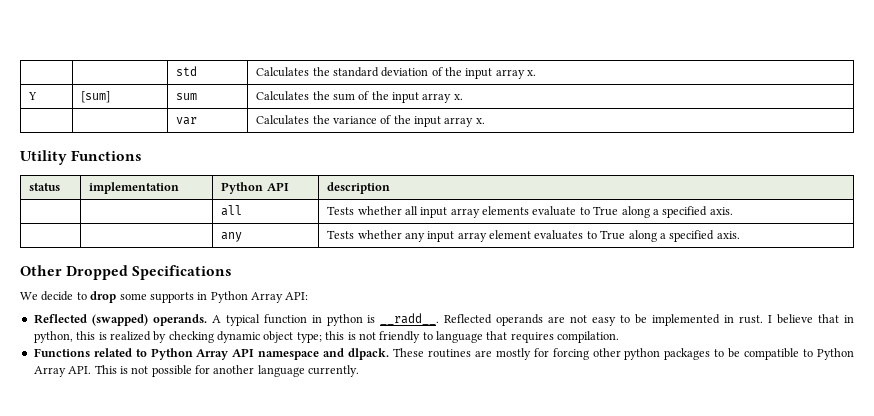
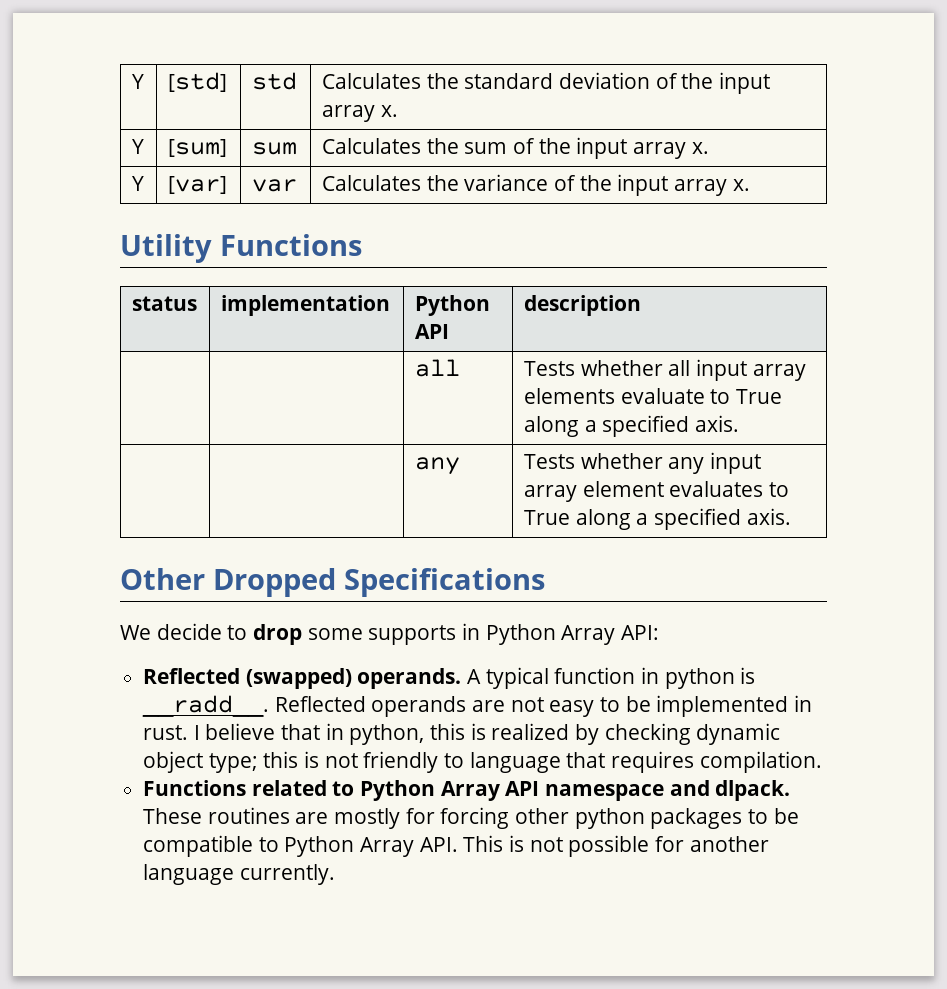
(176, 71) | -> [131,74,144,89] [167,72,227,92] Y | [std]
(463, 97) | -> [131,176,144,191] [167,176,227,194] Y | [var]

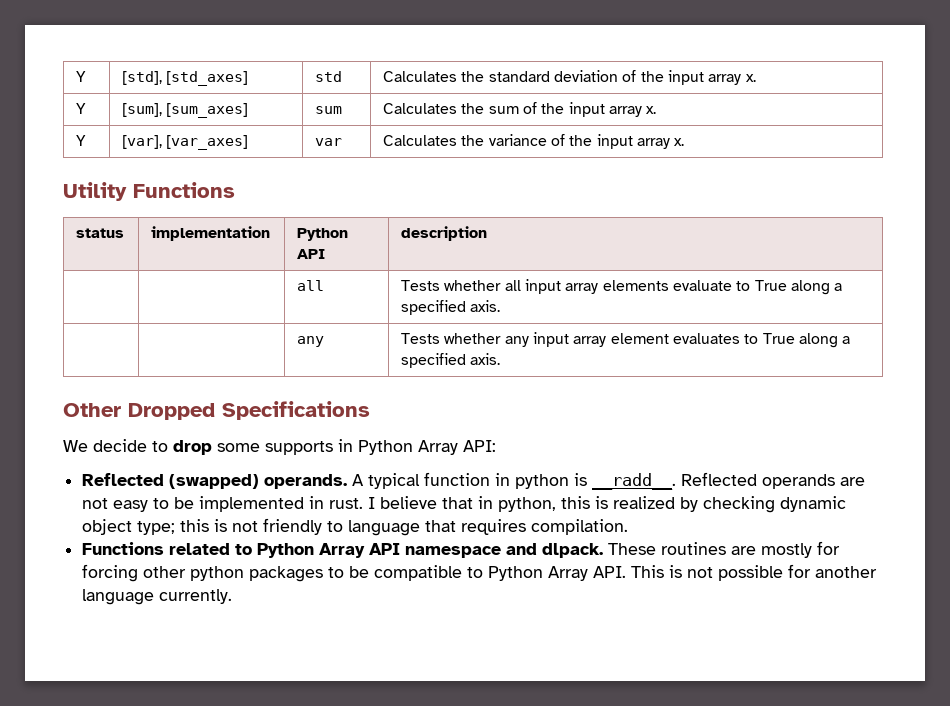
[131,74,144,89] [167,72,227,92] Y | [std] -> [76,71,87,82] [122,71,249,86] Y | [std], [std_axes]
[167,139,227,157] [sum] -> [122,103,249,118] [sum], [sum_axes]
[167,176,227,194] [var] -> [122,135,249,150] [var], [var_axes]

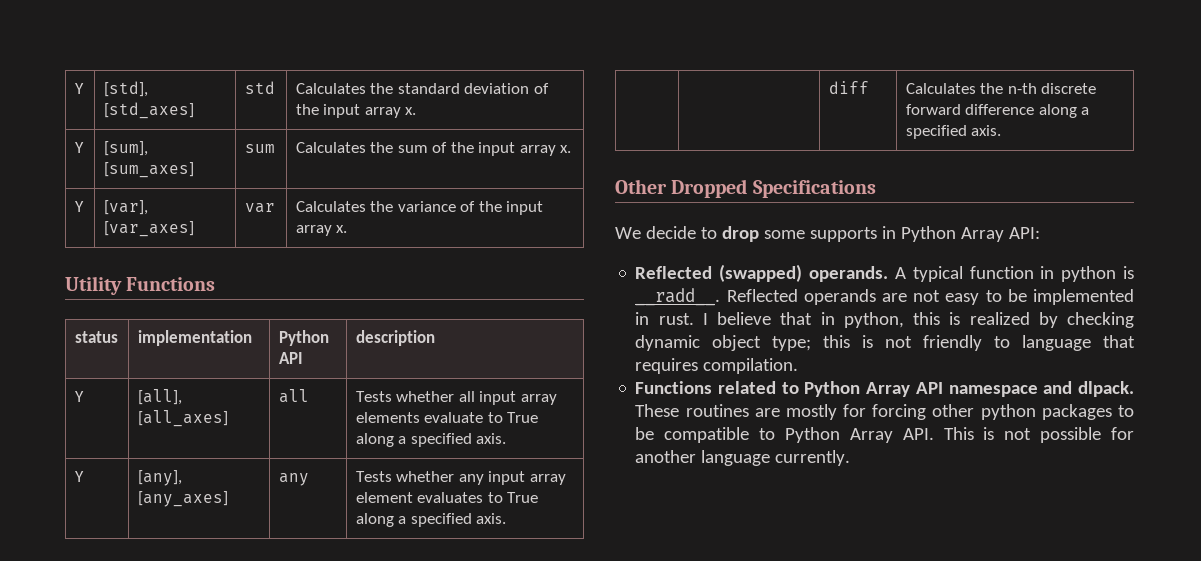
(488, 233) | -> [74,391,84,402] [137,389,182,405] [137,410,228,427] Y | [all], [all_axes]
(501, 306) | -> [74,471,84,482] [137,470,182,486] [137,491,228,507] Y | [any], [any_axes]
(501, 359) none -> [828,81,869,94] [905,83,1097,94] [905,104,1090,118] [905,125,1002,139] // | | diff | Calculates the n-th discrete forward difference along a specified axis.

